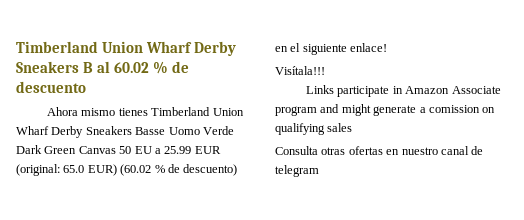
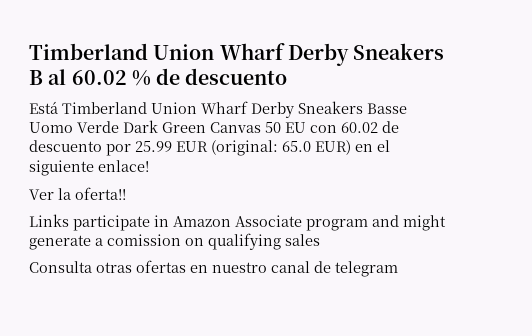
[47,107,148,116] Ahora mismo tienes -> [29,101,58,114] Está
[154,148,161,154] a -> [310,121,399,133] [29,140,131,156] con 60.02 de descuento por
[120,164,238,176] (60.02 % de descuento) -> (351, 147) none
[275,66,325,75] Visítala!!! -> [29,187,126,200] Ver la oferta!!

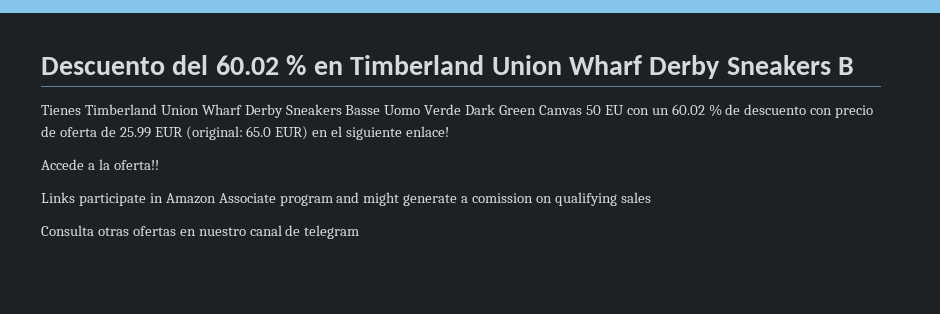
(29, 51) none -> [41,55,343,75] Descuento del 60.02 % en
[48,68,288,86] [29,101,58,114] al 60.02 % de descuento // Está -> [41,105,81,115] // Tienes
[341,121,399,133] [29,140,131,156] 60.02 de descuento por -> [651,104,874,118] [41,126,116,137] un 60.02 % de descuento con precio de oferta de
[29,189,54,200] Ver -> [41,159,95,170] Accede a

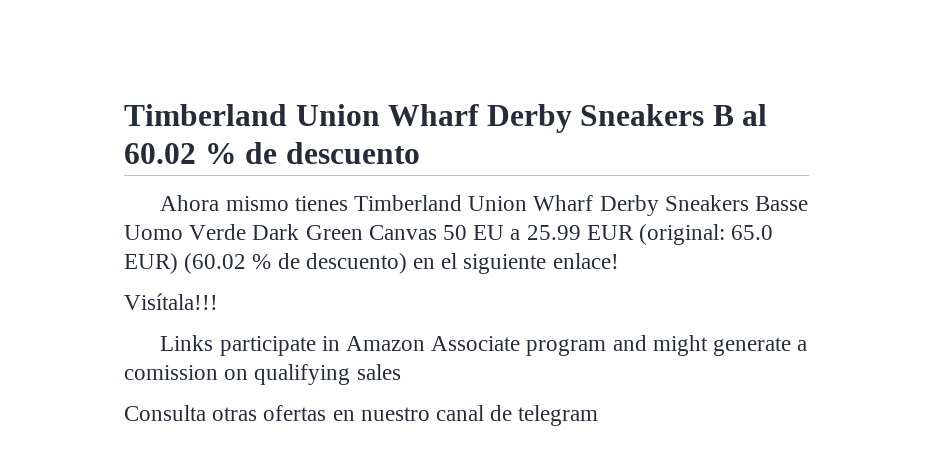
[41,55,343,75] Descuento del 60.02 % en -> (124, 115) none
[41,105,81,115] // Tienes -> [742,104,768,126] [124,142,420,164] [160,195,348,211] al 60.02 % de descuento // Ahora mismo tienes
[626,104,874,118] [41,126,116,137] con un 60.02 % de descuento con precio de oferta de -> [510,229,521,240] a
(309, 133) none -> [184,253,407,274] (60.02 % de descuento)
[41,159,159,170] Accede a la oferta!! -> [124,293,218,310] Visítala!!!

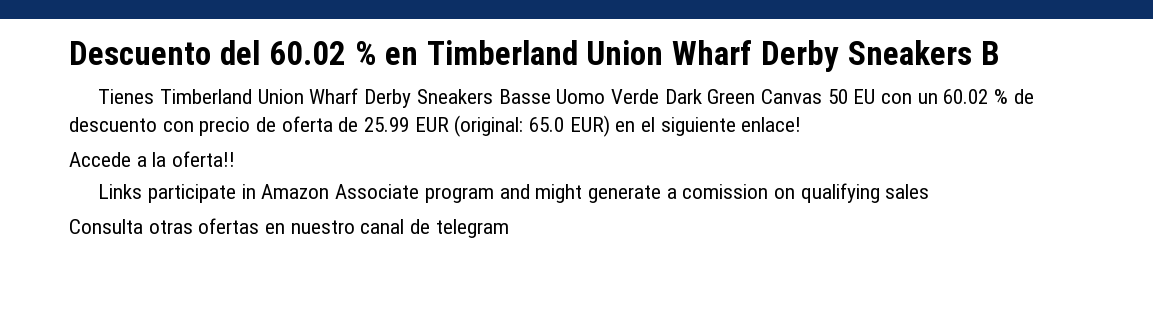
(124, 115) none -> [69,40,418,65] Descuento del 60.02 % en
[742,104,768,126] [124,142,420,164] [160,195,348,211] al 60.02 % de descuento // Ahora mismo tienes -> [98,89,155,104] // Tienes
[510,229,521,240] a -> [880,89,1034,104] [69,116,359,136] con un 60.02 % de descuento con precio de oferta de
[184,253,407,274] (60.02 % de descuento) -> (610, 126) none
[124,293,218,310] Visítala!!! -> [69,151,236,167] Accede a la oferta!!

